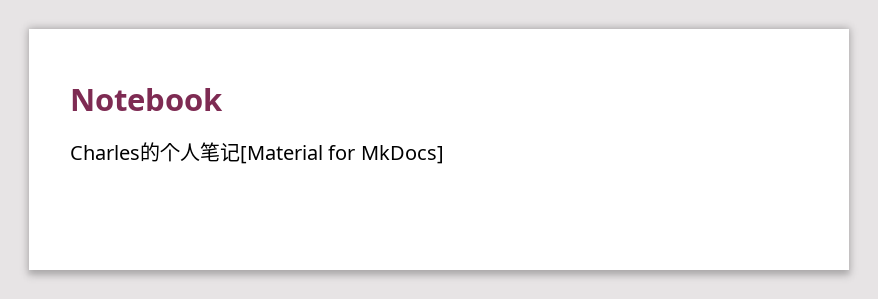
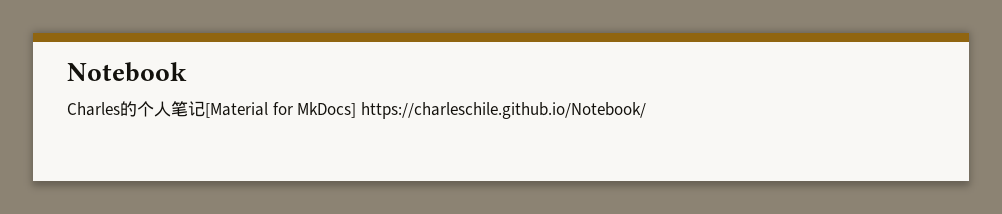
(444, 154) none -> [360,102,646,119] https://charleschile.github.io/Notebook/

